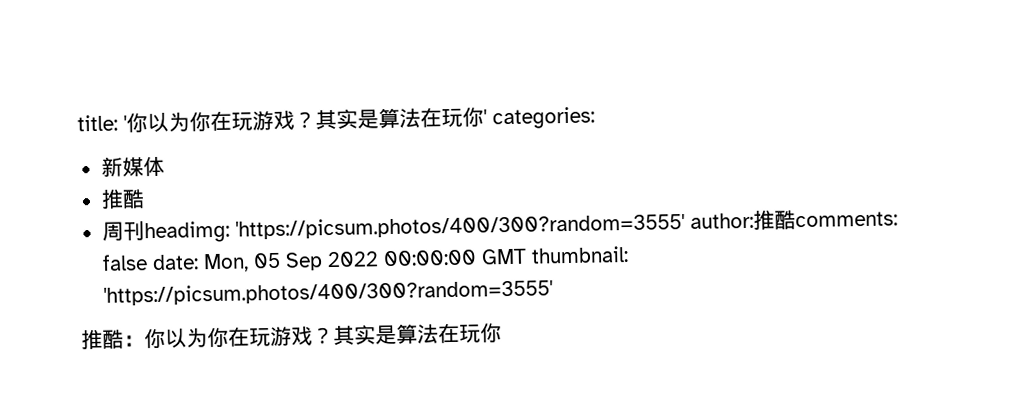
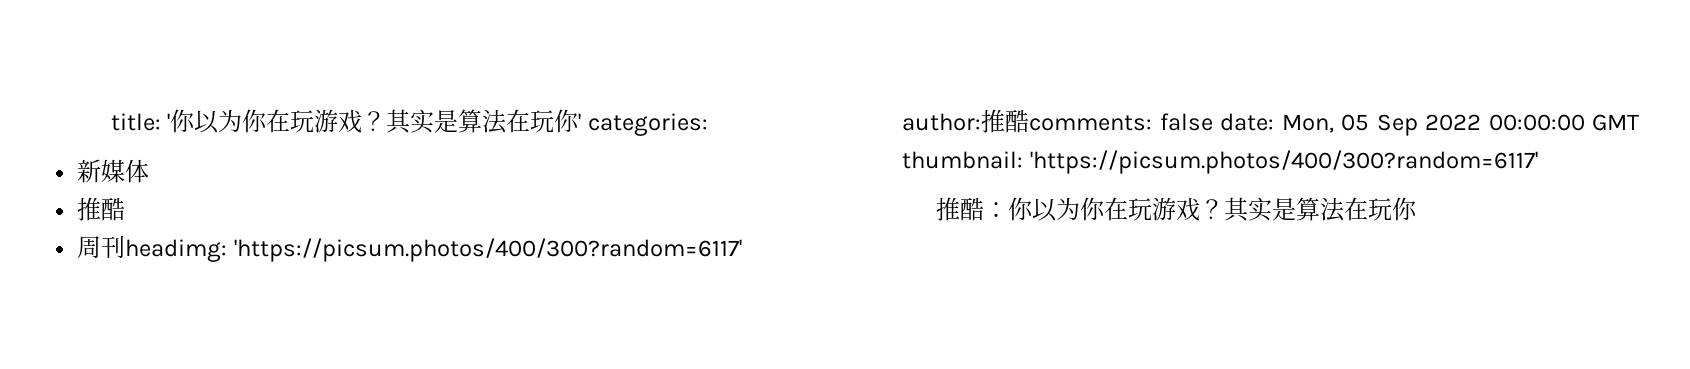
[234,213,685,240] 'https://picsum.photos/400/300?random=3555' -> [233,238,742,262] 'https://picsum.photos/400/300?random=6117'
[102,279,553,306] 'https://picsum.photos/400/300?random=3555' -> [1029,150,1538,174] 'https://picsum.photos/400/300?random=6117'

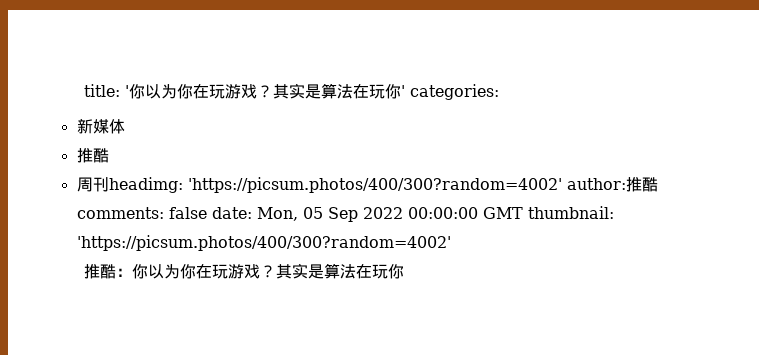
[233,238,742,262] 'https://picsum.photos/400/300?random=6117' -> [187,177,562,193] 'https://picsum.photos/400/300?random=4002'
[1029,150,1538,174] 'https://picsum.photos/400/300?random=6117' -> [76,235,451,251] 'https://picsum.photos/400/300?random=4002'

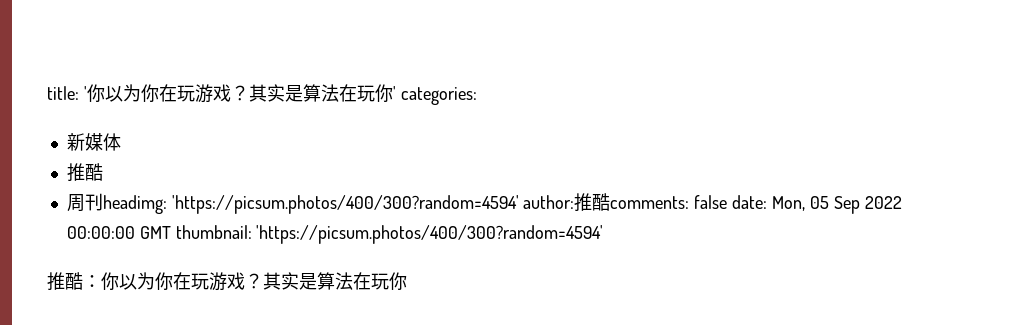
[187,177,562,193] 'https://picsum.photos/400/300?random=4002' -> [171,195,519,214] 'https://picsum.photos/400/300?random=4594'
[76,235,451,251] 'https://picsum.photos/400/300?random=4002' -> [256,225,604,244] 'https://picsum.photos/400/300?random=4594'

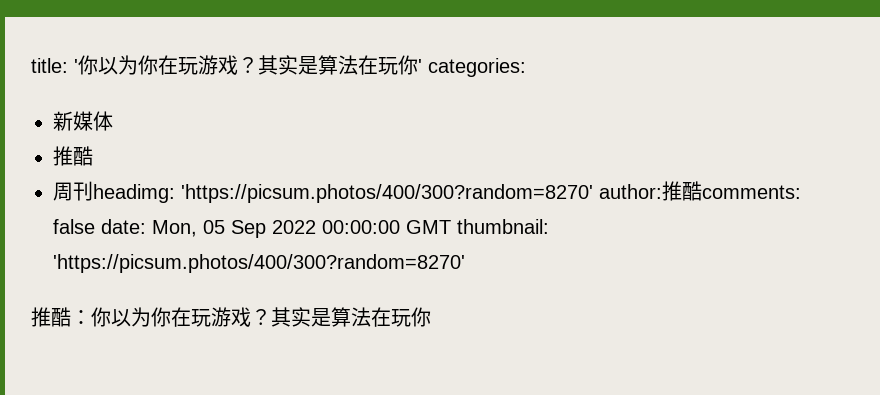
[171,195,519,214] 'https://picsum.photos/400/300?random=4594' -> [181,184,593,203] 'https://picsum.photos/400/300?random=8270'
[256,225,604,244] 'https://picsum.photos/400/300?random=4594' -> [53,254,465,273] 'https://picsum.photos/400/300?random=8270'

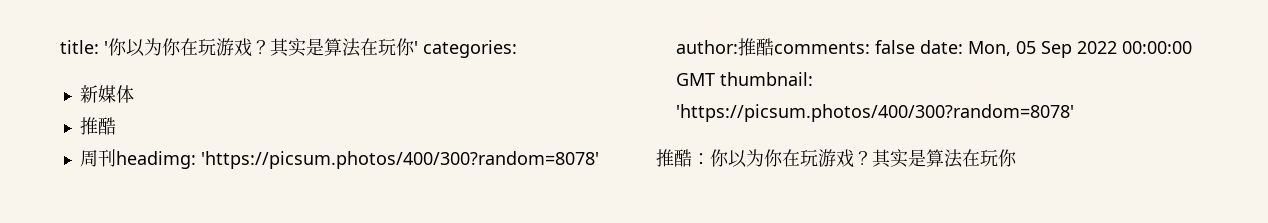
[181,184,593,203] 'https://picsum.photos/400/300?random=8270' -> [200,151,599,169] 'https://picsum.photos/400/300?random=8078'
[53,254,465,273] 'https://picsum.photos/400/300?random=8270' -> [675,104,1074,122] 'https://picsum.photos/400/300?random=8078'

